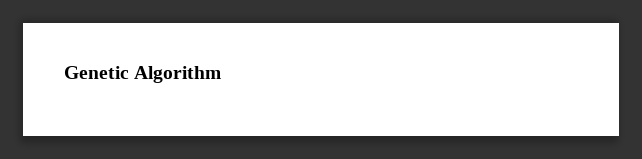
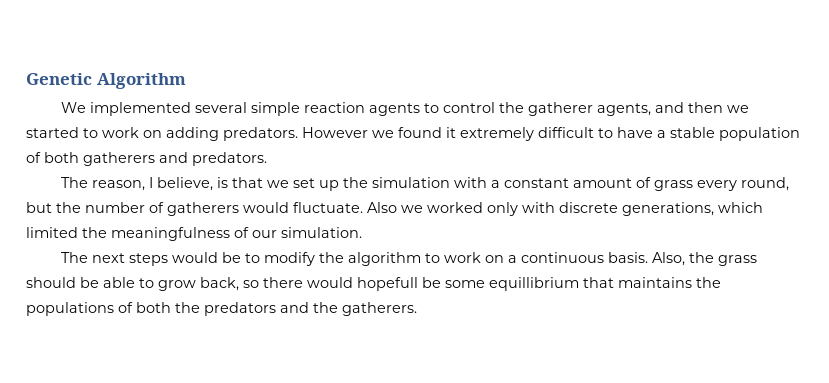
(222, 74) none -> [61,102,750,116] [26,127,800,141] [26,152,267,166] [61,177,790,191] [26,202,763,216] [26,227,362,241] [61,252,758,266] [26,277,721,291] [26,302,417,316] // We implemented several simple reaction agents to control the gatherer agents, and then we started to work on adding predators. However we found it extremely difficult to have a stable population of both gatherers and predators. // The reason, I believe, is that we set up the simulation with a constant amount of grass every round, but the number of gatherers would fluctuate. Also we worked only with discrete generations, which limited the meaningfulness of our simulation. // The next steps would be to modify the algorithm to work on a continuous basis. Also, the grass should be able to grow back, so there would hopefull be some equillibrium that maintains the populations of both the predators and the gatherers.

